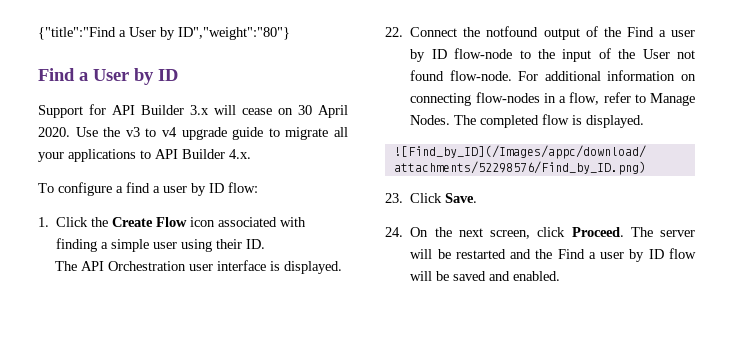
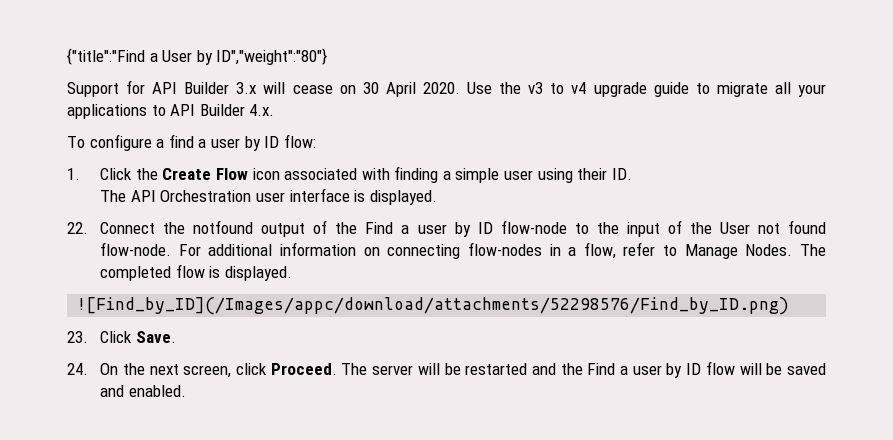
[38,68,178,85] // Find a User by ID -> (328, 56) none

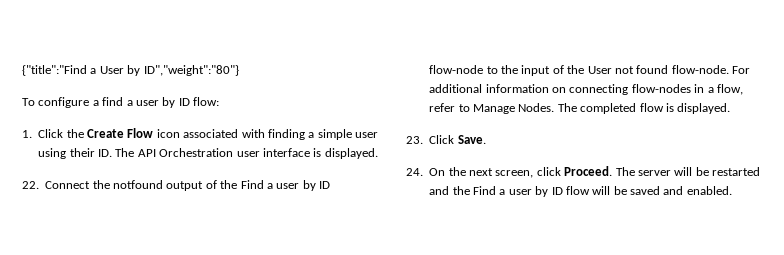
[67,80,826,97] [67,104,275,119] // Support for API Builder 3.x will cease on 30 April 2020. Use the v3 to v4 upgrade guide to migrate all your applications to API Builder 4.x. -> (239, 70) none
(632, 174) // -> (112, 153) none
[77,297,790,315] // ![Find_by_ID](/Images/appc/download/attachments/52298576/Find_by_ID.png) -> (731, 108) none

